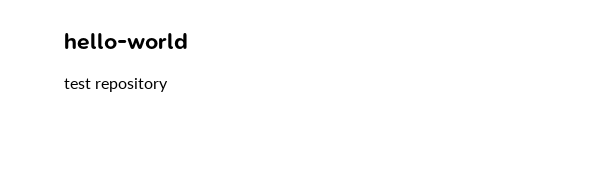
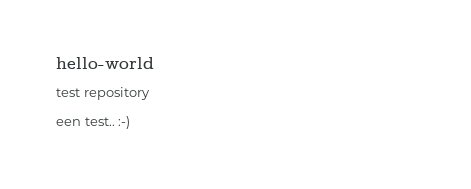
(169, 85) none -> [56,116,131,129] // een test.. :-)

